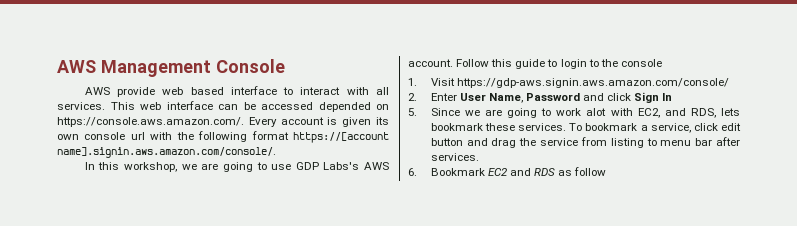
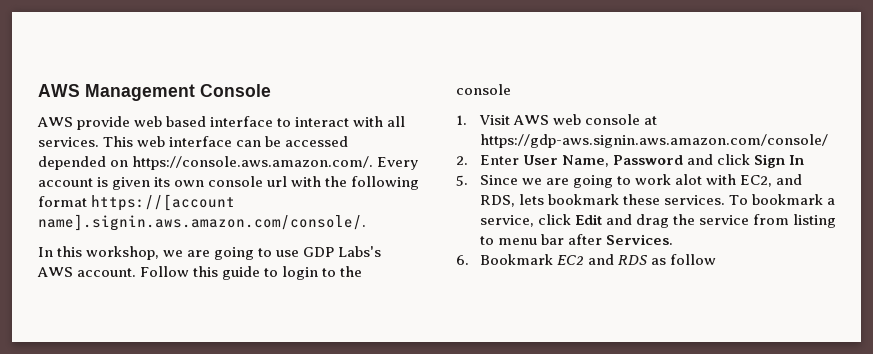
(455, 82) none -> [512,114,657,125] AWS web console at
[721,123,741,131] [430,138,463,146] edit button -> [574,214,602,225] Edit
[430,153,479,161] services. -> [605,234,673,245] Services.

